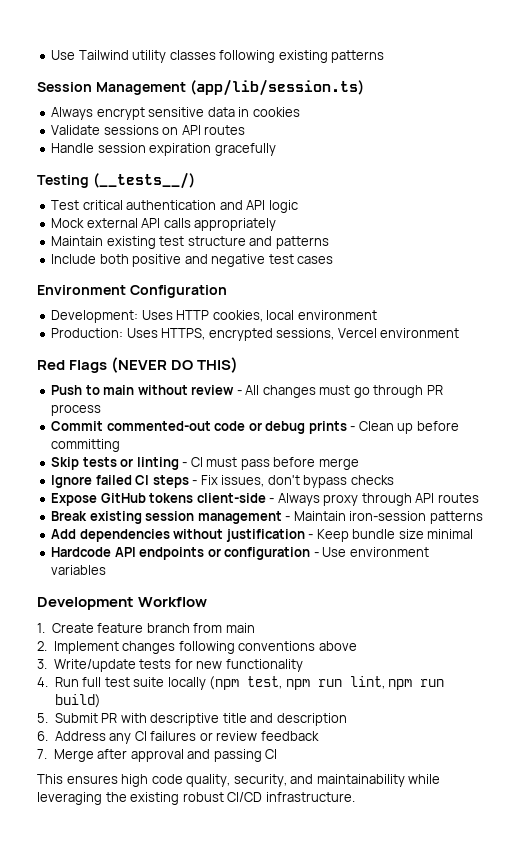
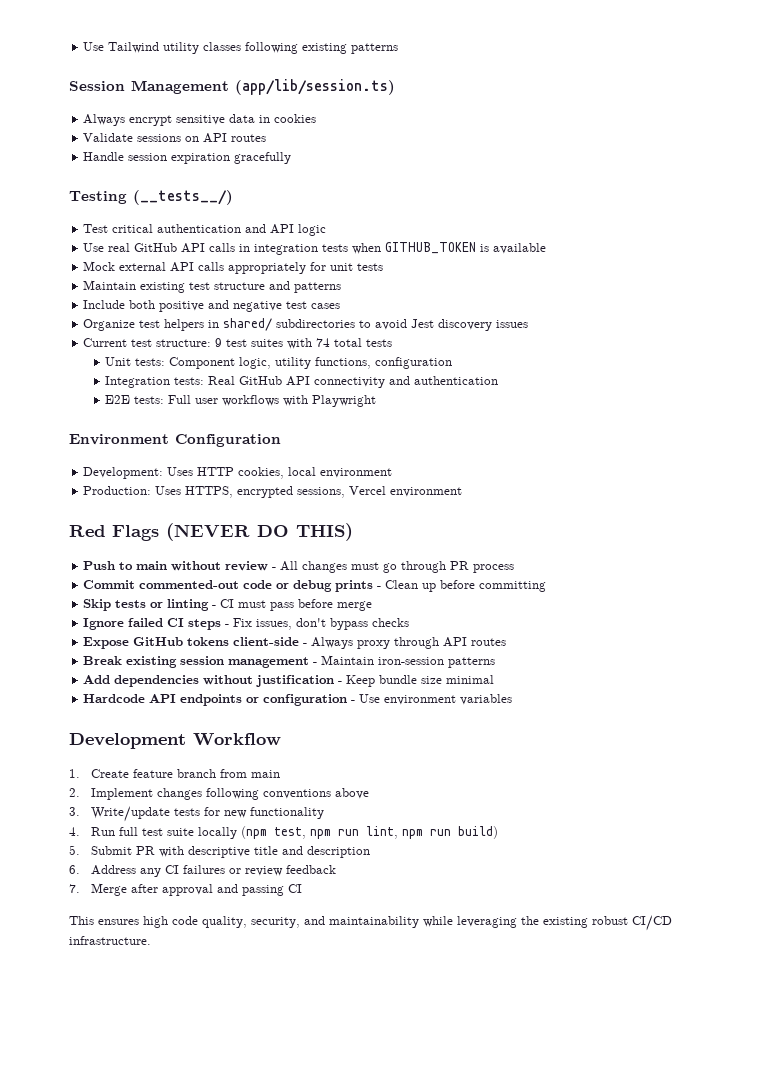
(298, 206) none -> [83,242,547,255] // Use real GitHub API calls in integration tests when GITHUB_TOKEN is available
(277, 224) none -> [310,262,384,271] for unit tests
(334, 260) none -> [83,318,529,331] [83,338,393,349] [105,357,453,369] [105,376,499,388] [105,395,377,407] // Organize test helpers in shared/ subdirectories to avoid Jest discovery issues // Current test structure: 9 test suites with 74 total tests // Unit tests: Component logic, utility functions, configuration // Integration tests: Real GitHub API connectivity and authentication // E2E tests: Full user workflows with Playwright

